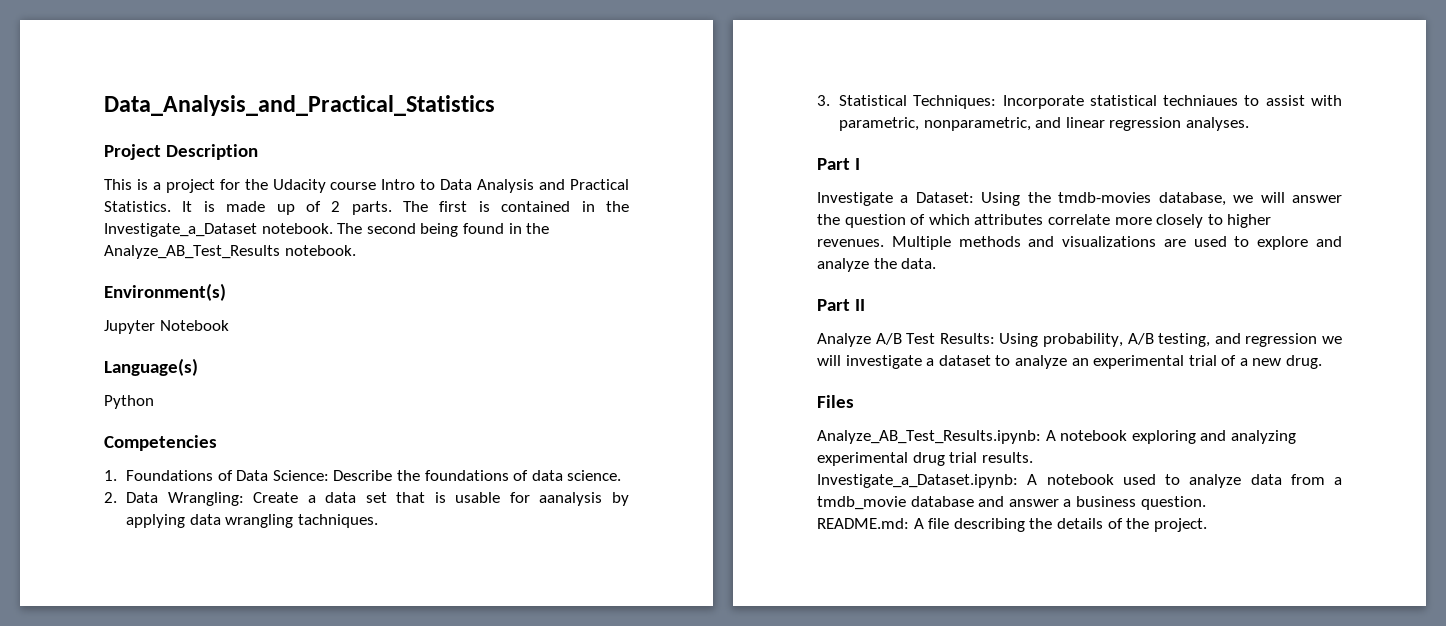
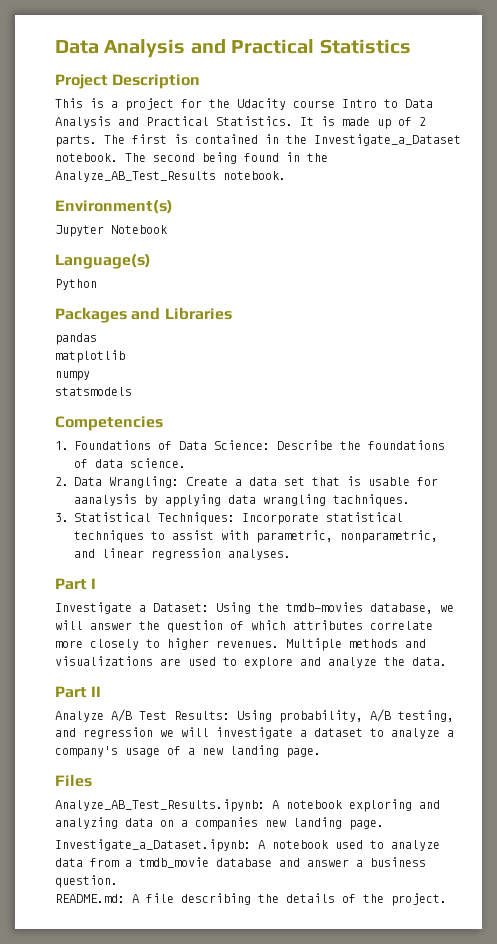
[104,95,495,116] Data_Analysis_and_Practical_Statistics -> [55,39,411,58] Data Analysis and Practical Statistics
(154, 402) none -> [55,307,232,323] [55,333,97,345] [55,350,125,363] [55,371,90,381] [55,387,132,396] // Packages and Libraries // pandas // matplotlib // numpy // statsmodels
[1163,95,1239,106] techniaues -> [74,530,145,543] techniques
[1071,355,1217,369] an experimental trial -> [447,730,454,737] [55,746,160,758] a company's usage
[1286,355,1323,369] drug. -> [230,745,321,758] landing page.
[817,452,1033,466] experimental drug trial results. -> [125,817,384,830] data on a companies new landing page.

